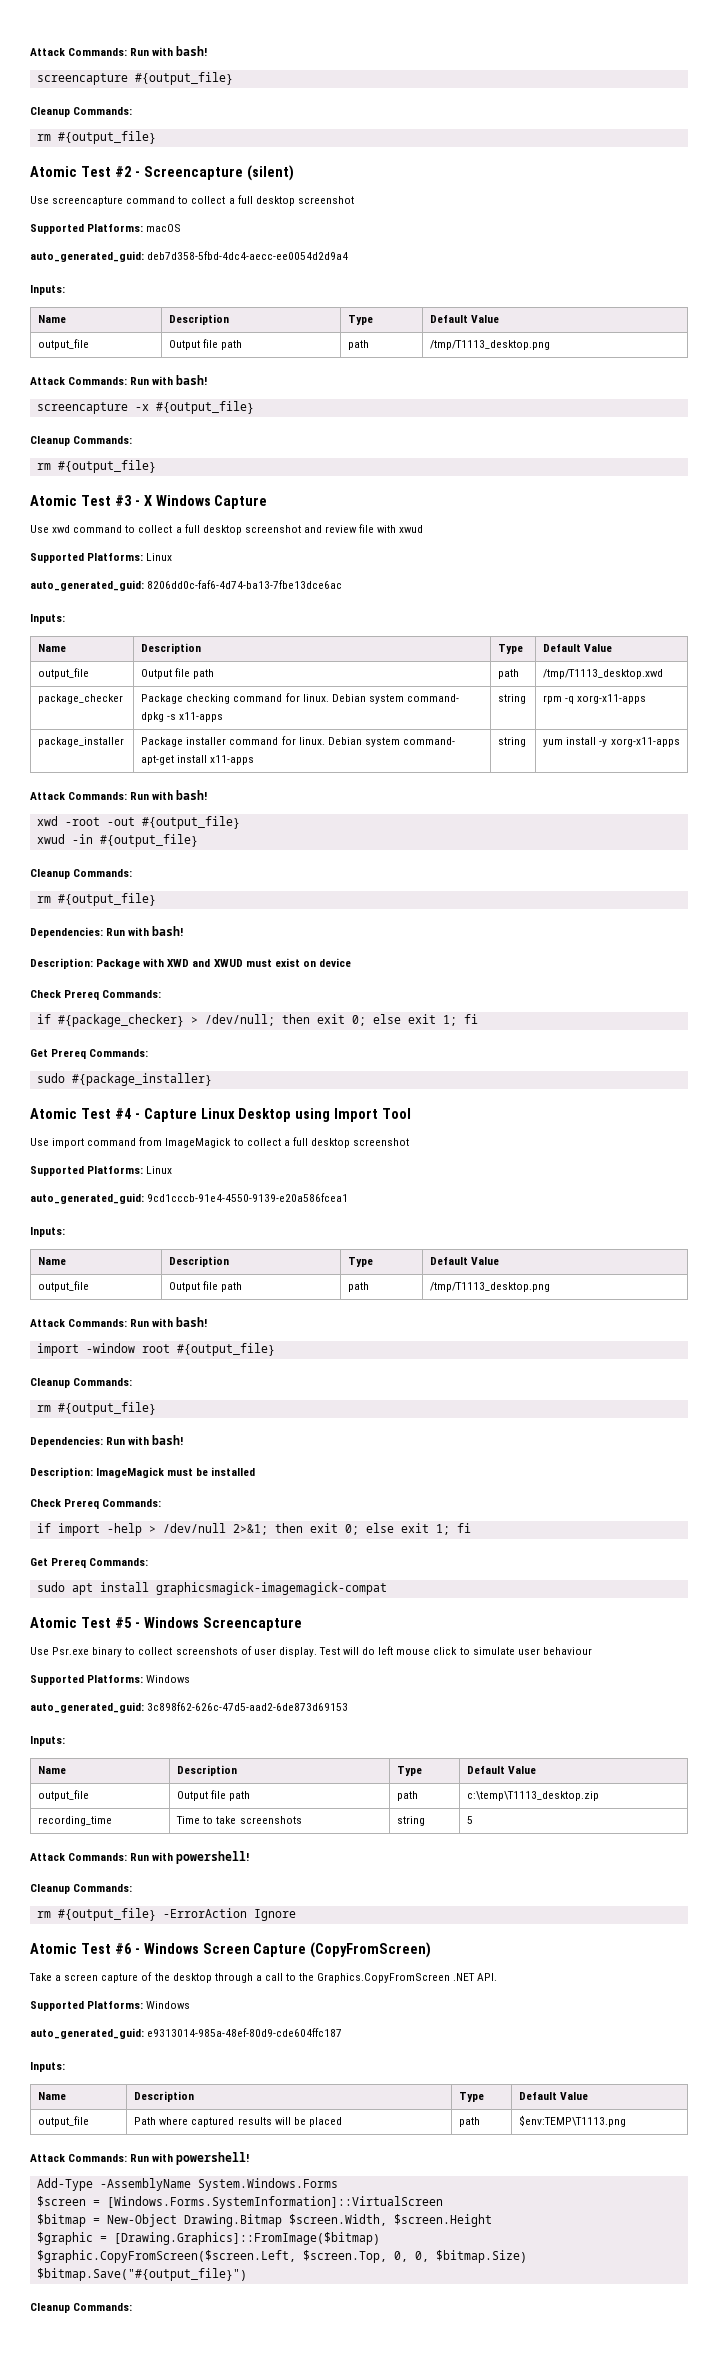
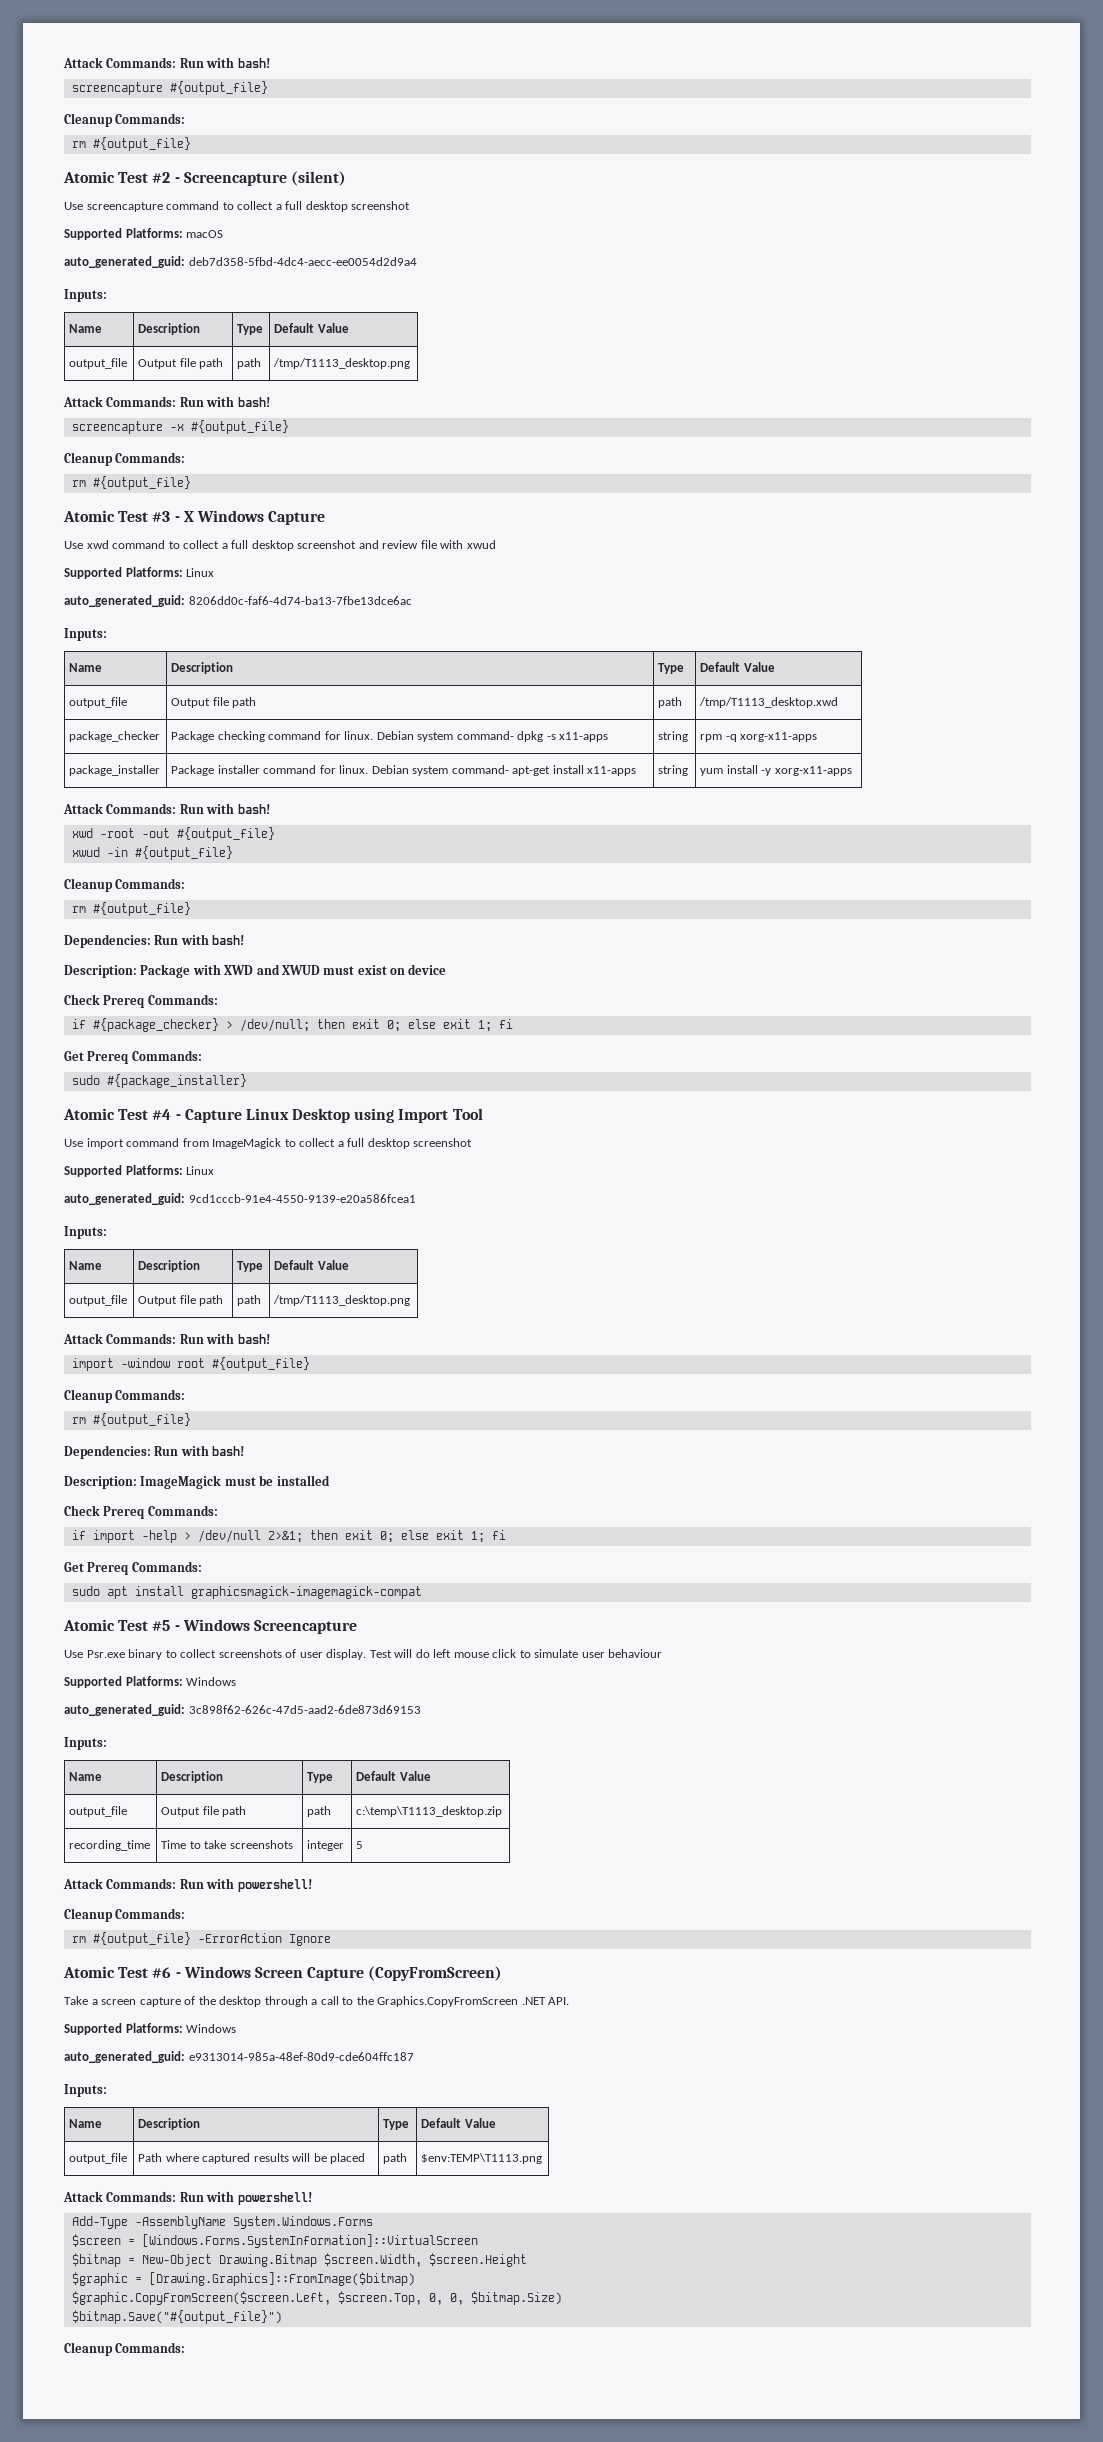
[397,1816,426,1826] string -> [307,1840,345,1851] integer

